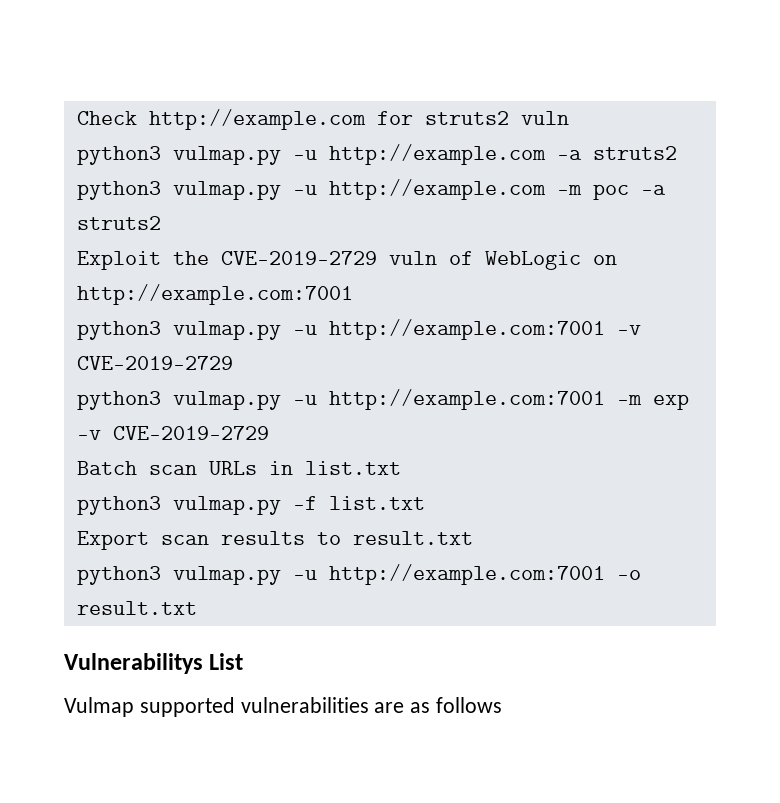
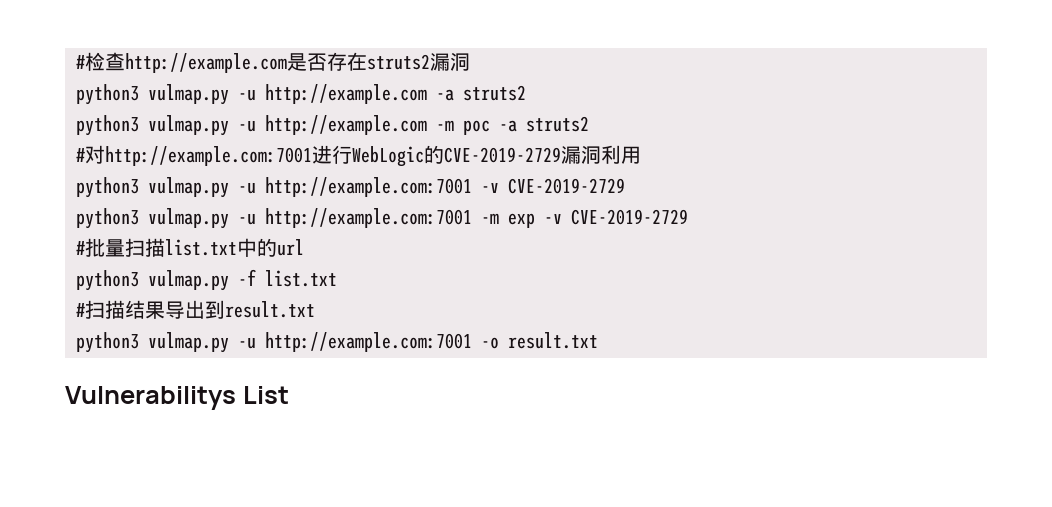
[76,109,569,130] Check http://example.com for struts2 vuln -> [76,52,471,73] #检查http://example.com是否存在struts2漏洞
[76,251,617,270] [76,284,353,305] Exploit the CVE-2019-2729 vuln of WebLogic on http://example.com:7001 -> [76,145,642,167] #对http://example.com:7001进行WebLogic的CVE-2019-2729漏洞利用
[76,461,401,475] Batch scan URLs in list.txt -> [76,238,305,257] #批量扫描list.txt中的url
[76,531,341,550] Export scan results to -> [76,300,226,319] #扫描结果导出到
[64,697,503,717] // Vulmap supported vulnerabilities are as follows -> (289, 395) none

